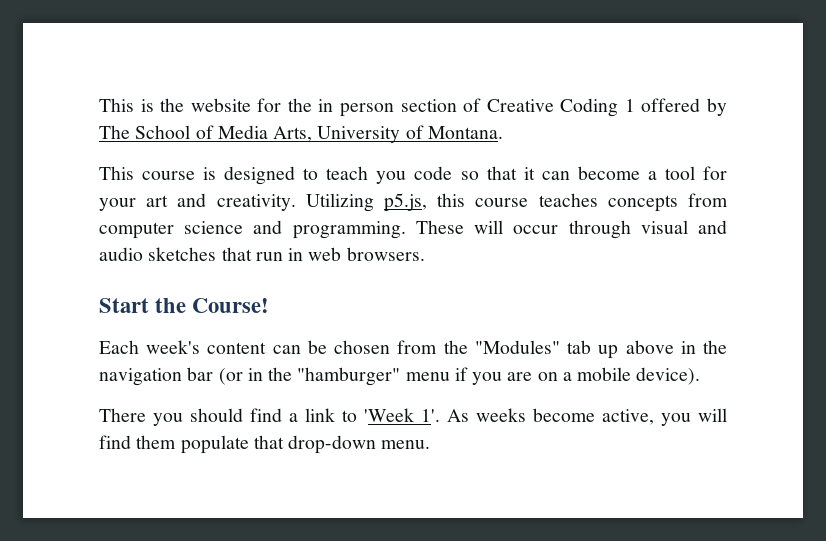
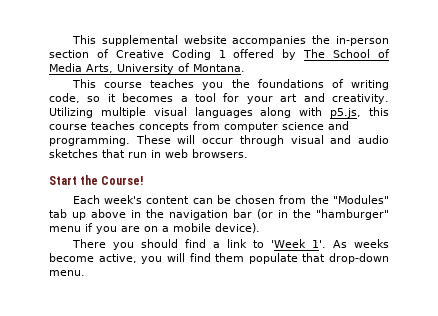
[99,98,394,117] This is the website for the in person -> [71,35,389,46] This supplemental website accompanies the in-person
[203,166,640,185] is designed to teach you code so that it can become -> [150,79,389,90] [49,93,174,103] teaches you the foundations of writing code, so it becomes
(374, 202) none -> [100,107,323,118] multiple visual languages along with

